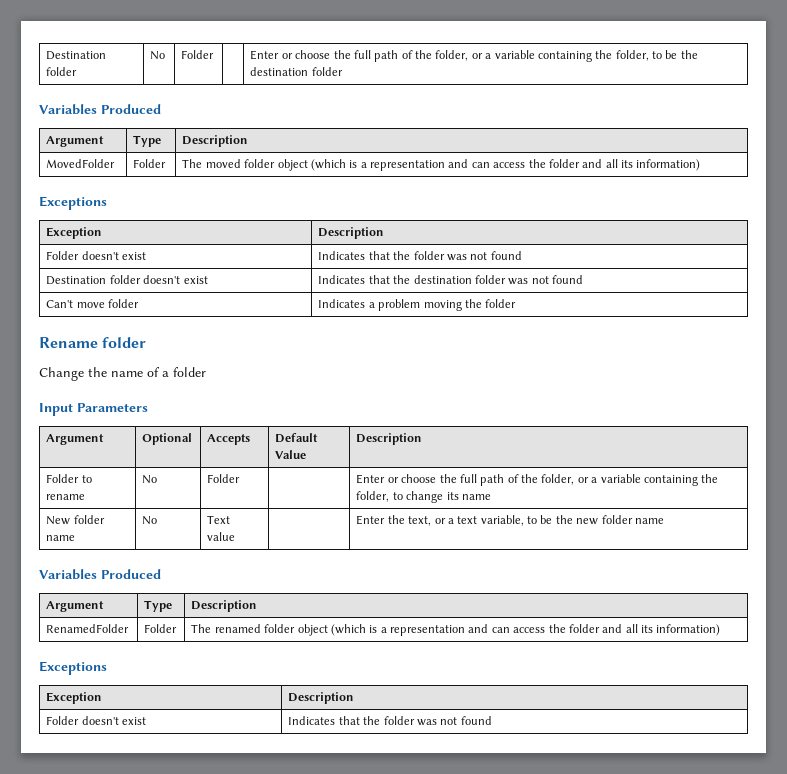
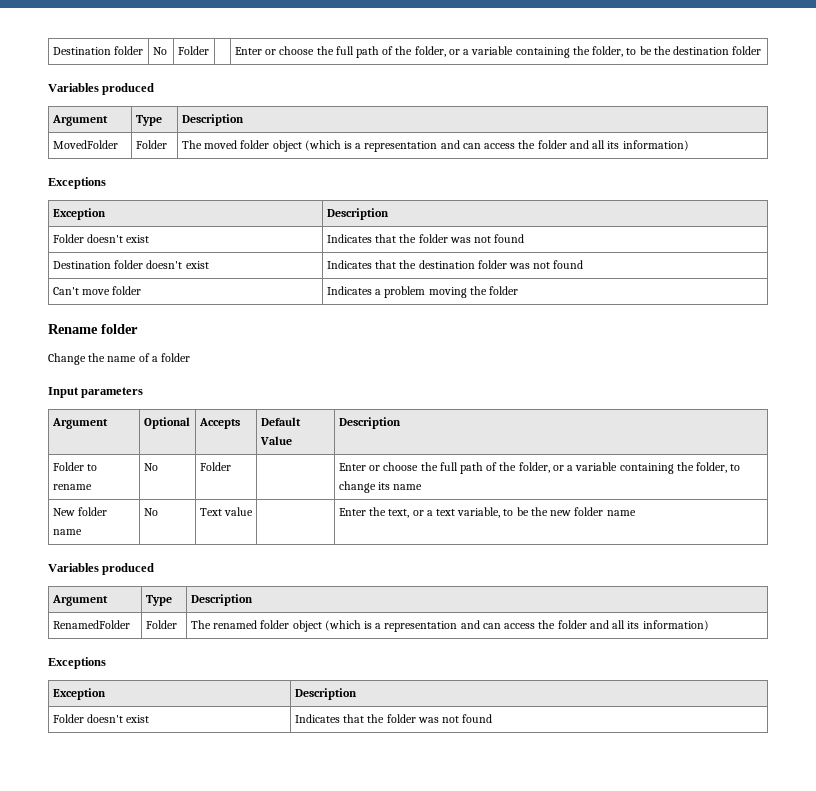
[101,104,161,114] Produced -> [102,83,155,95] produced
[77,403,148,412] Parameters -> [81,387,144,398] parameters
[101,569,161,579] Produced -> [102,563,155,575] produced

